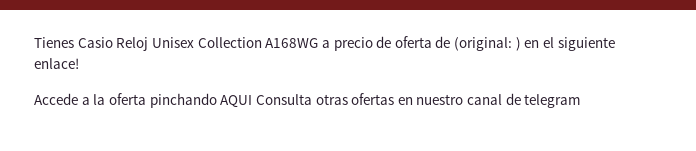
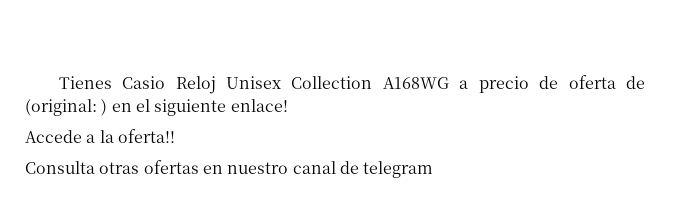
[108,93,253,108] oferta pinchando AQUI -> [117,129,175,143] oferta!! //

